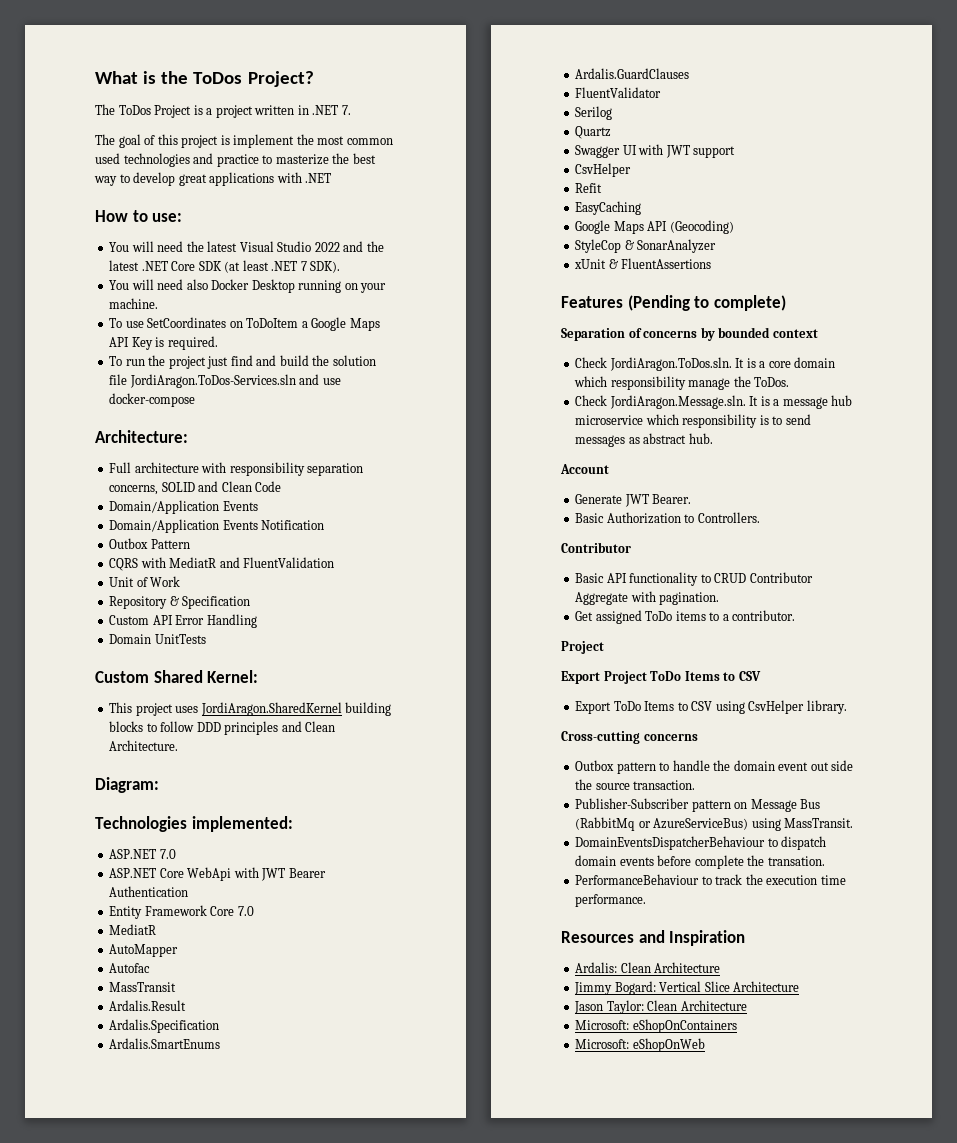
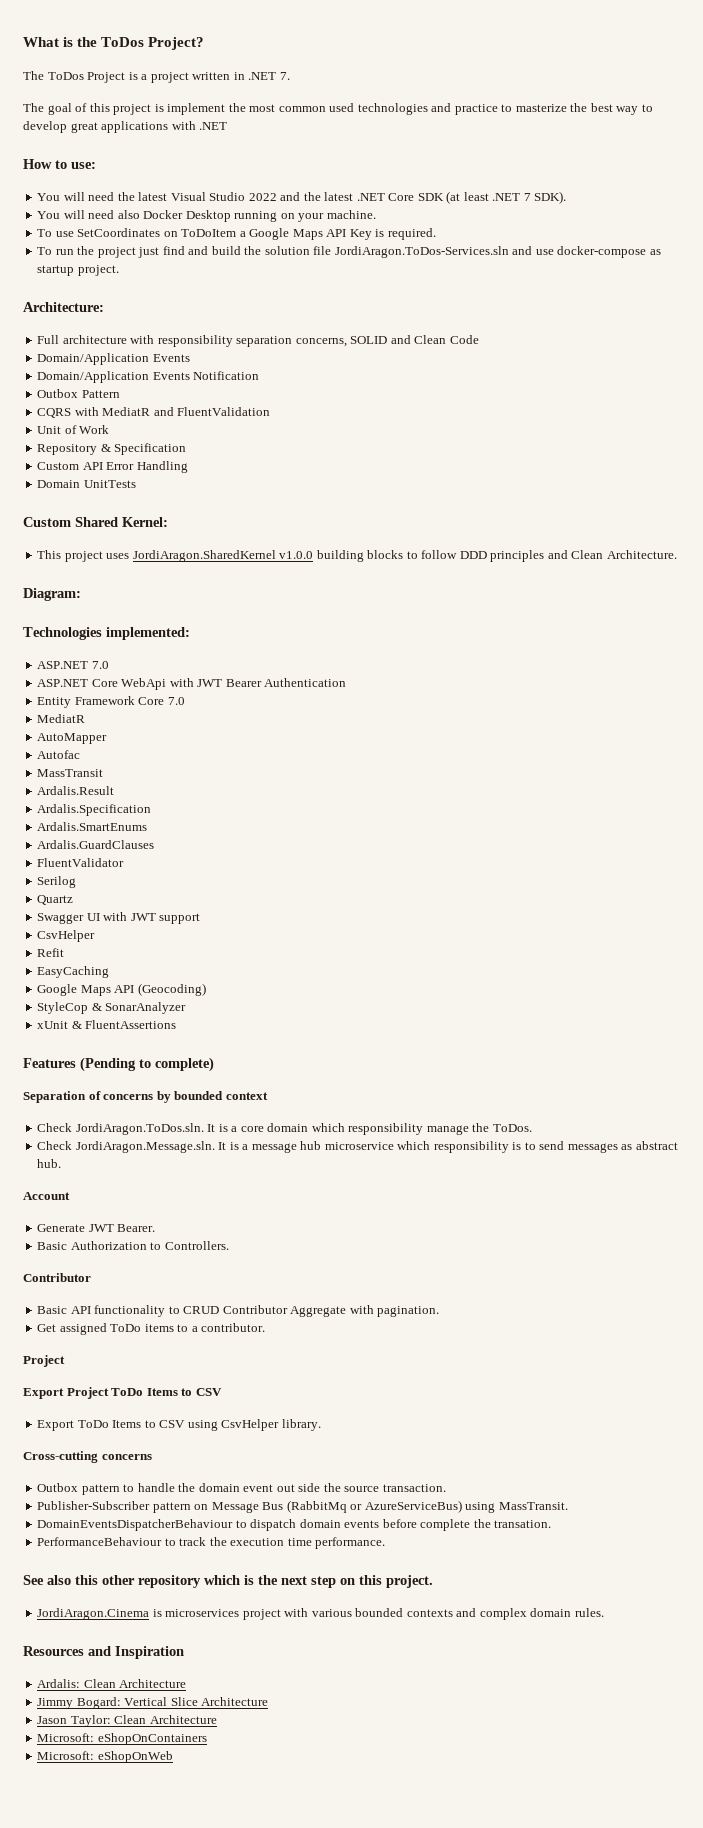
(196, 400) none -> [649,249,661,255] [37,265,119,276] as startup project.
(342, 709) none -> [279,551,314,559] v1.0.0
(647, 900) none -> [23,1575,433,1588] [37,1608,604,1620] // See also this other repository which is the next step on this project. // JordiAragon.Cinema is microservices project with various bounded contexts and complex domain rules.

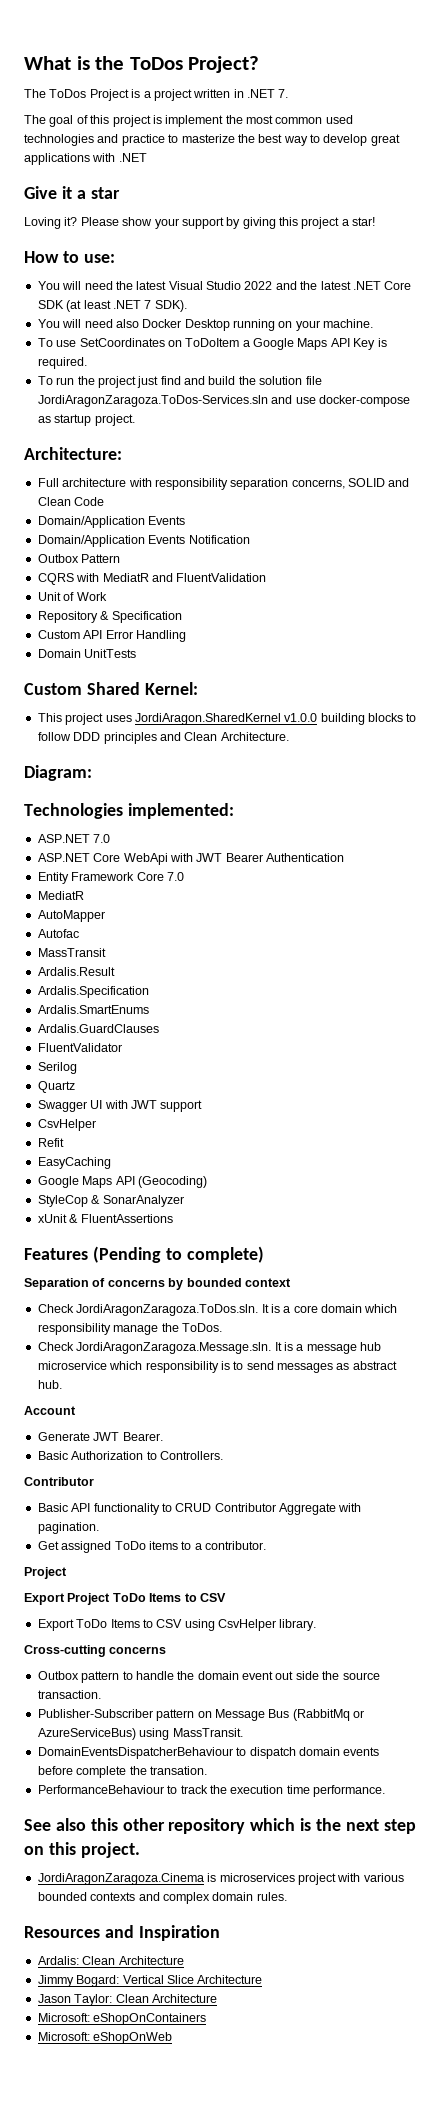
(228, 126) none -> [24,186,120,199] [24,217,376,229] // Give it a star // Loving it? Please show your support by giving this project a star!
[334,246,509,258] JordiAragon.ToDos-Services.sln -> [37,395,268,407] JordiAragonZaragoza.ToDos-Services.sln
[75,1123,204,1135] JordiAragon.ToDos.sln. -> [76,1304,259,1316] JordiAragonZaragoza.ToDos.sln.
[75,1141,215,1153] JordiAragon.Message.sln. -> [76,1342,272,1354] JordiAragonZaragoza.Message.sln.
[37,1608,150,1620] JordiAragon.Cinema -> [37,1873,204,1885] JordiAragonZaragoza.Cinema

